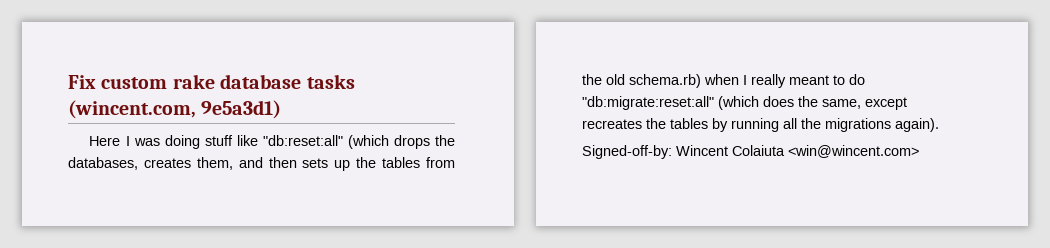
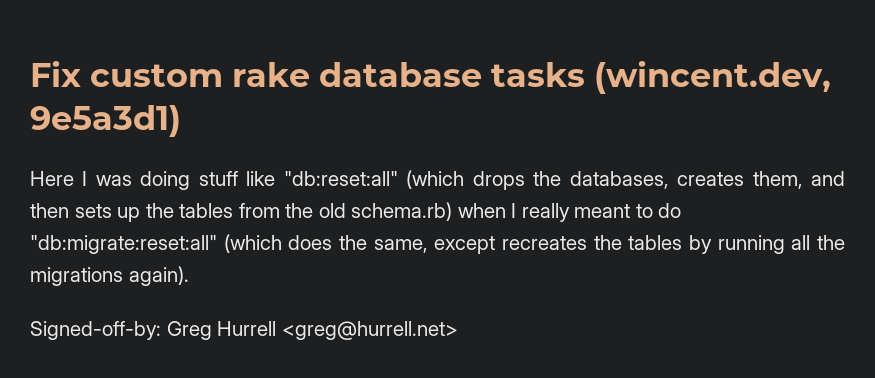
[68,100,196,119] (wincent.com, -> [594,61,832,94] (wincent.dev,
[676,145,919,158] Wincent Colaiuta <win@wincent.com> -> [166,321,458,340] Greg Hurrell <greg@hurrell.net>

